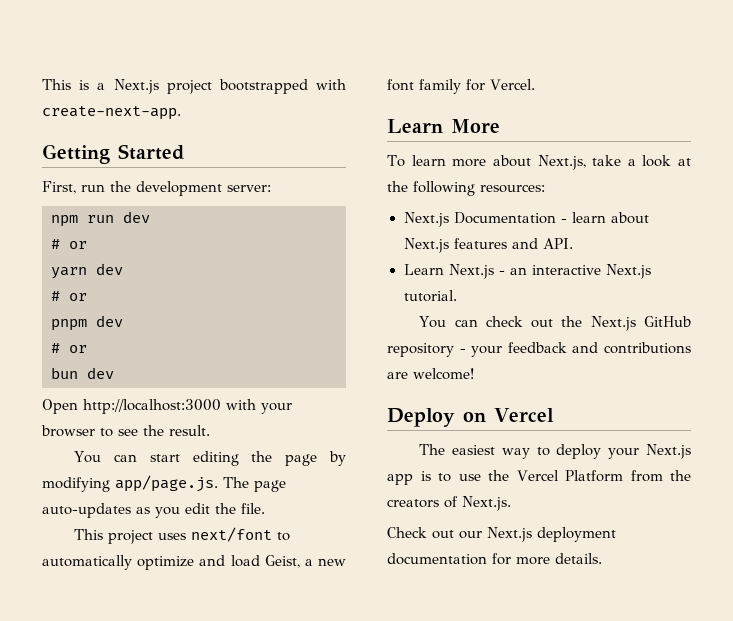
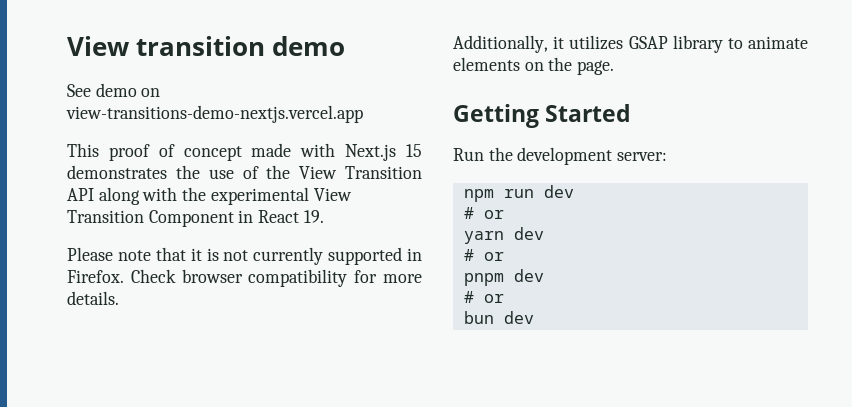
[42,79,347,94] [42,106,181,120] This is a Next.js project bootstrapped with create-next-app. -> [67,36,346,56] [67,83,161,97] [66,105,363,123] [67,143,422,161] [67,165,422,179] [67,187,352,205] [67,210,324,227] [67,247,422,265] [67,269,422,287] [67,291,119,305] [453,35,808,53] [453,57,615,75] View transition demo // See demo on view-transitions-demo-nextjs.vercel.app // This proof of concept made with Next.js 15 demonstrates the use of the View Transition API along with the experimental View Transition Component in React 19. // Please note that it is not currently supported in Firefox. Check browser compatibility for more details. // Additionally, it utilizes GSAP library to animate elements on the page.
[42,181,105,194] First, run -> [453,148,484,161] Run
[42,399,292,414] [41,425,210,437] [74,451,346,466] [42,475,286,492] [42,503,265,518] [74,527,291,544] [42,555,346,570] [387,79,535,94] [387,119,500,133] [387,155,691,170] [387,181,545,196] [403,212,649,227] [403,238,573,253] [403,264,651,279] [403,290,457,302] [419,316,691,331] [387,342,691,357] [387,368,474,380] [387,408,554,427] [419,444,691,459] [387,470,691,485] [387,496,511,511] [387,527,616,542] [387,553,602,565] // Open http://localhost:3000 with your browser to see the result. // You can start editing the page by modifying app/page.js. The page auto-updates as you edit the file. // This project uses next/font to automatically optimize and load Geist, a new font family for Vercel. // Learn More // To learn more about Next.js, take a look at the following resources: // Next.js Documentation - learn about Next.js features and API. // Learn Next.js - an interactive Next.js tutorial. // You can check out the Next.js GitHub repository - your feedback and contributions are welcome! // Deploy on Vercel // The easiest way to deploy your Next.js app is to use the Vercel Platform from the creators of Next.js. // Check out our Next.js deployment documentation for more details. -> (534, 317) none

